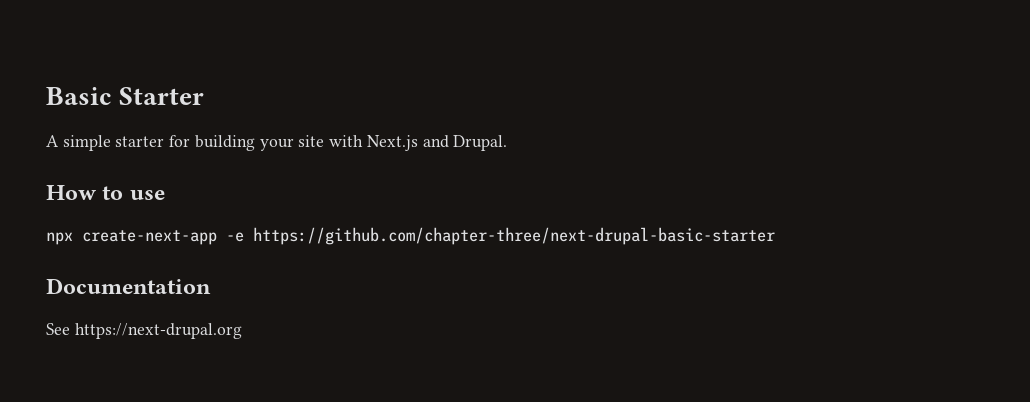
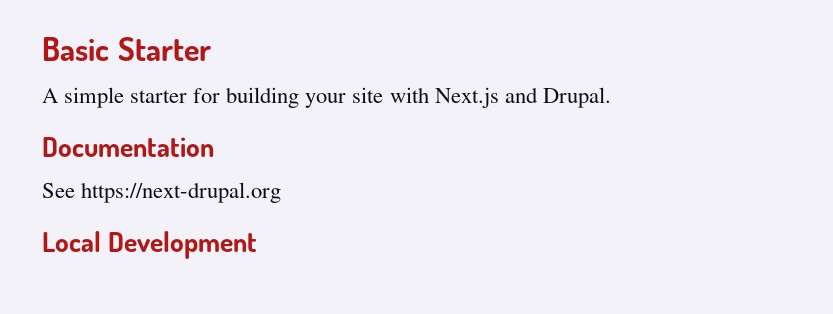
[46,185,165,200] [46,227,775,245] // How to use // npx create-next-app -e https://github.com/chapter-three/next-drupal-basic-starter -> (611, 97) none
(242, 331) none -> [42,231,258,259] // Local Development

